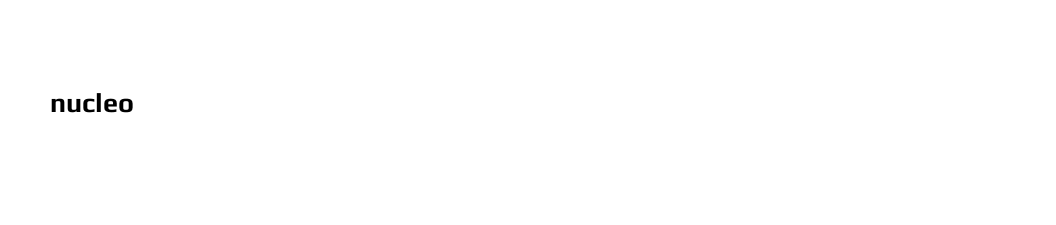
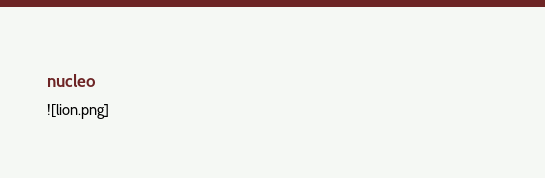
(134, 103) none -> [47,104,109,119] // ![lion.png]

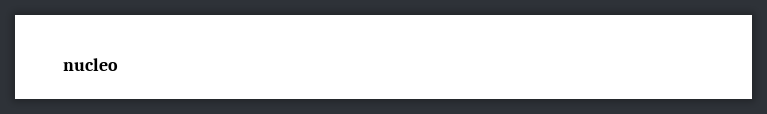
[47,104,109,119] // ![lion.png] -> (118, 64) none

